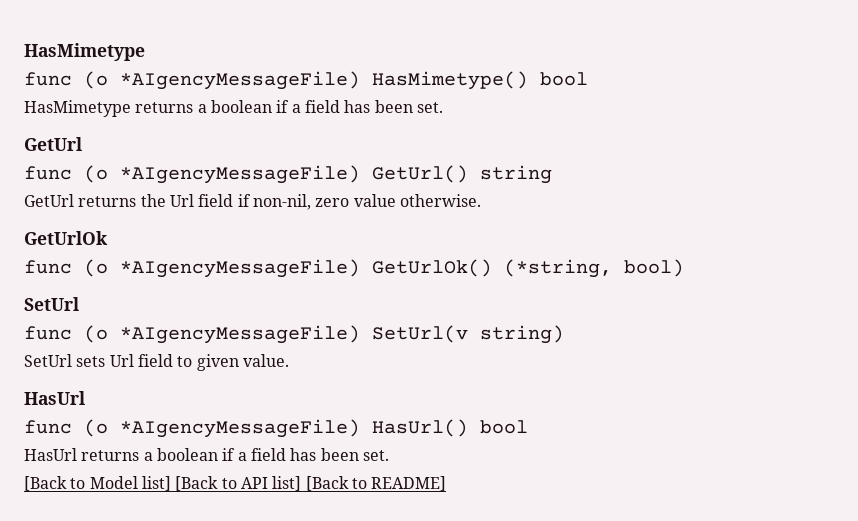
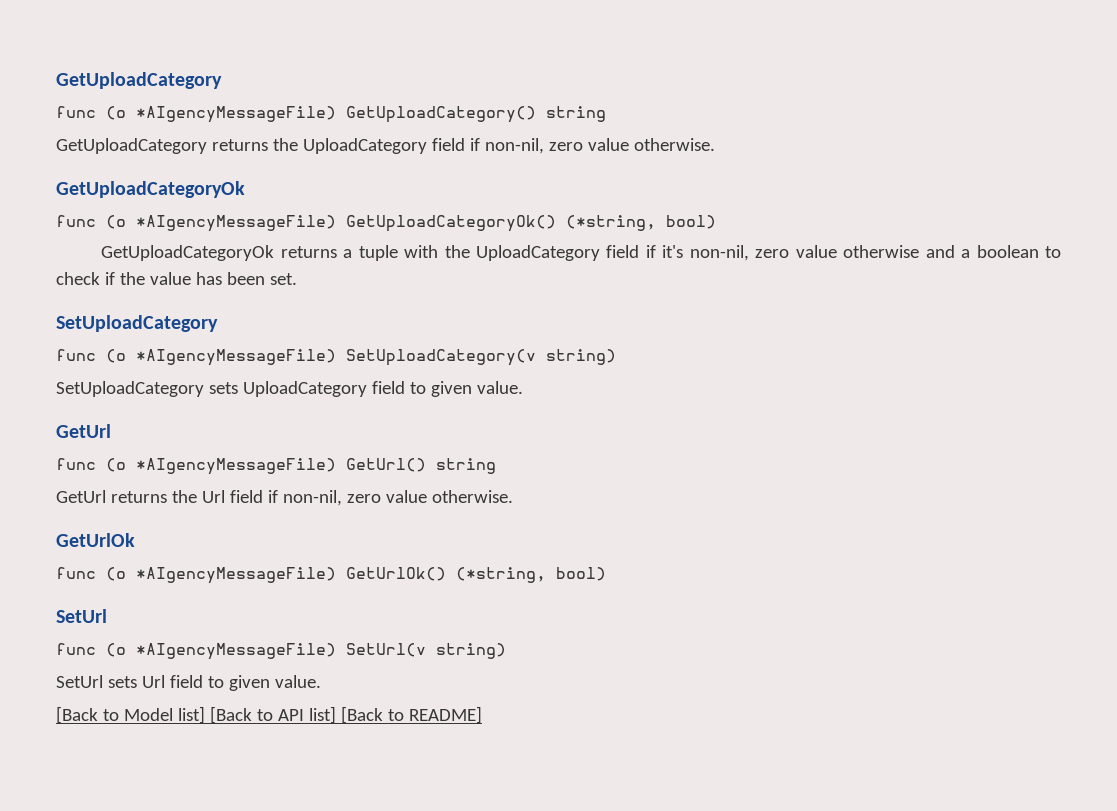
[24,43,145,61] [24,71,588,90] [24,100,443,117] HasMimetype // func (o *AIgencyMessageFile) HasMimetype() bool // HasMimetype returns a boolean if a field has been set. -> [56,72,222,89] [56,106,606,123] [56,138,715,154] [56,181,245,198] [56,215,716,232] [101,245,1062,261] [56,272,297,285] [56,315,218,332] [56,349,616,366] [56,381,523,397] GetUploadCategory // func (o *AIgencyMessageFile) GetUploadCategory() string // GetUploadCategory returns the UploadCategory field if non-nil, zero value otherwise. // GetUploadCategoryOk // func (o *AIgencyMessageFile) GetUploadCategoryOk() (*string, bool) // GetUploadCategoryOk returns a tuple with the UploadCategory field if it's non-nil, zero value otherwise and a boolean to check if the value has been set. // SetUploadCategory // func (o *AIgencyMessageFile) SetUploadCategory(v string) // SetUploadCategory sets UploadCategory field to given value.
[24,391,85,405] [24,419,528,438] [24,448,389,461] // HasUrl // func (o *AIgencyMessageFile) HasUrl() bool // HasUrl returns a boolean if a field has been set. -> (321, 681) none

